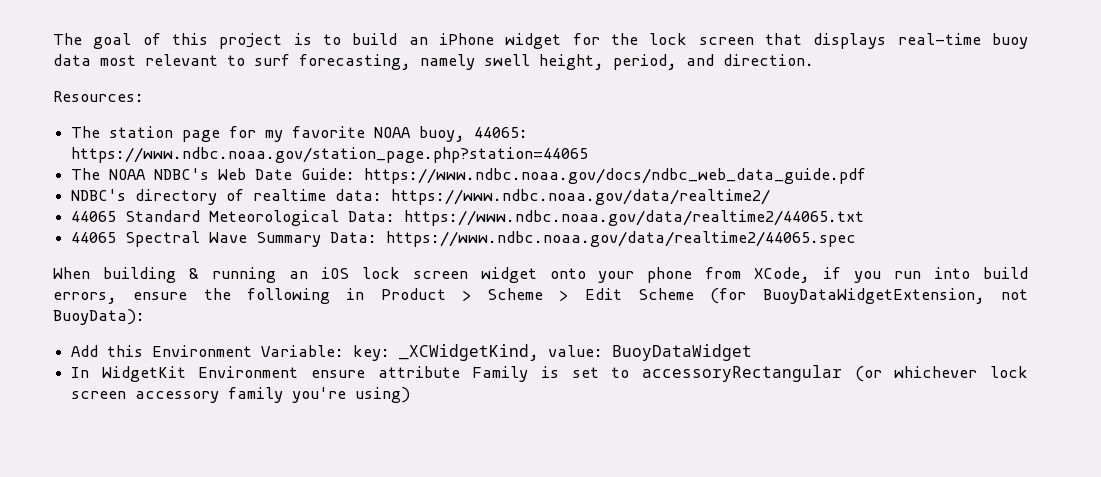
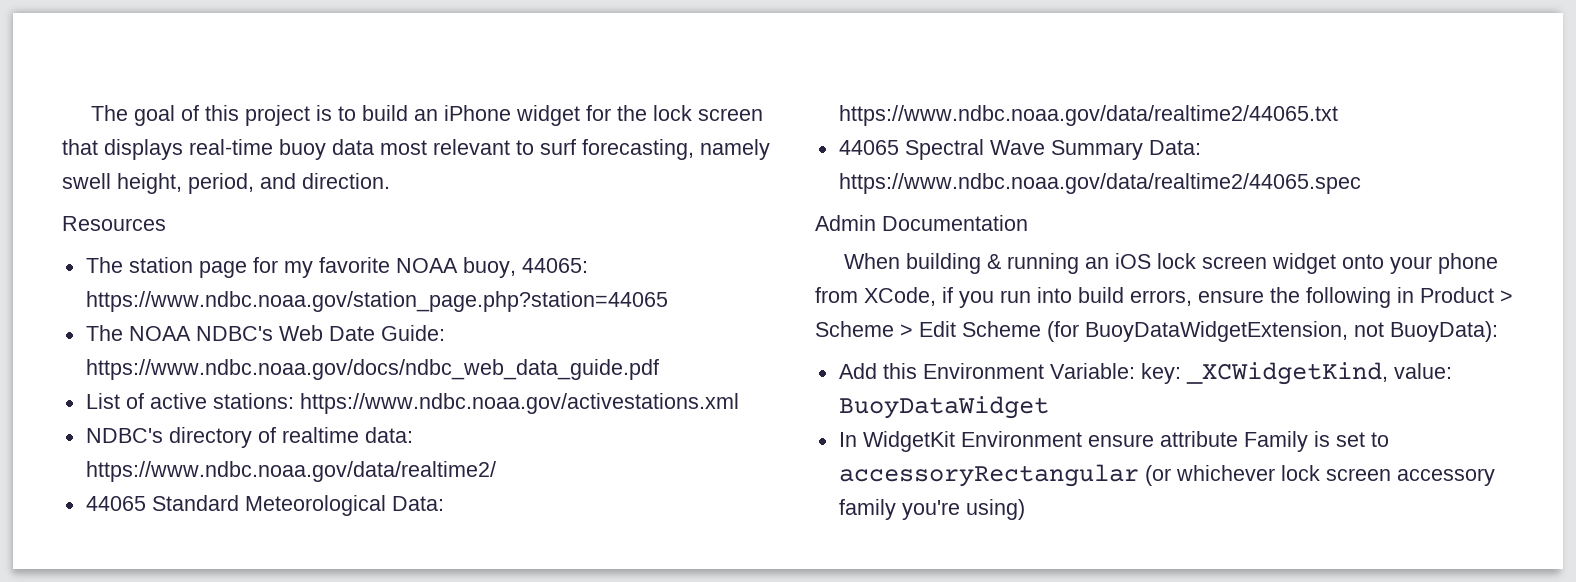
[53,91,144,102] Resources: -> [62,216,166,231] Resources
(867, 176) none -> [85,393,739,414] // List of active stations: https://www.ndbc.noaa.gov/activestations.xml
(857, 239) none -> [815,215,1028,231] // Admin Documentation

